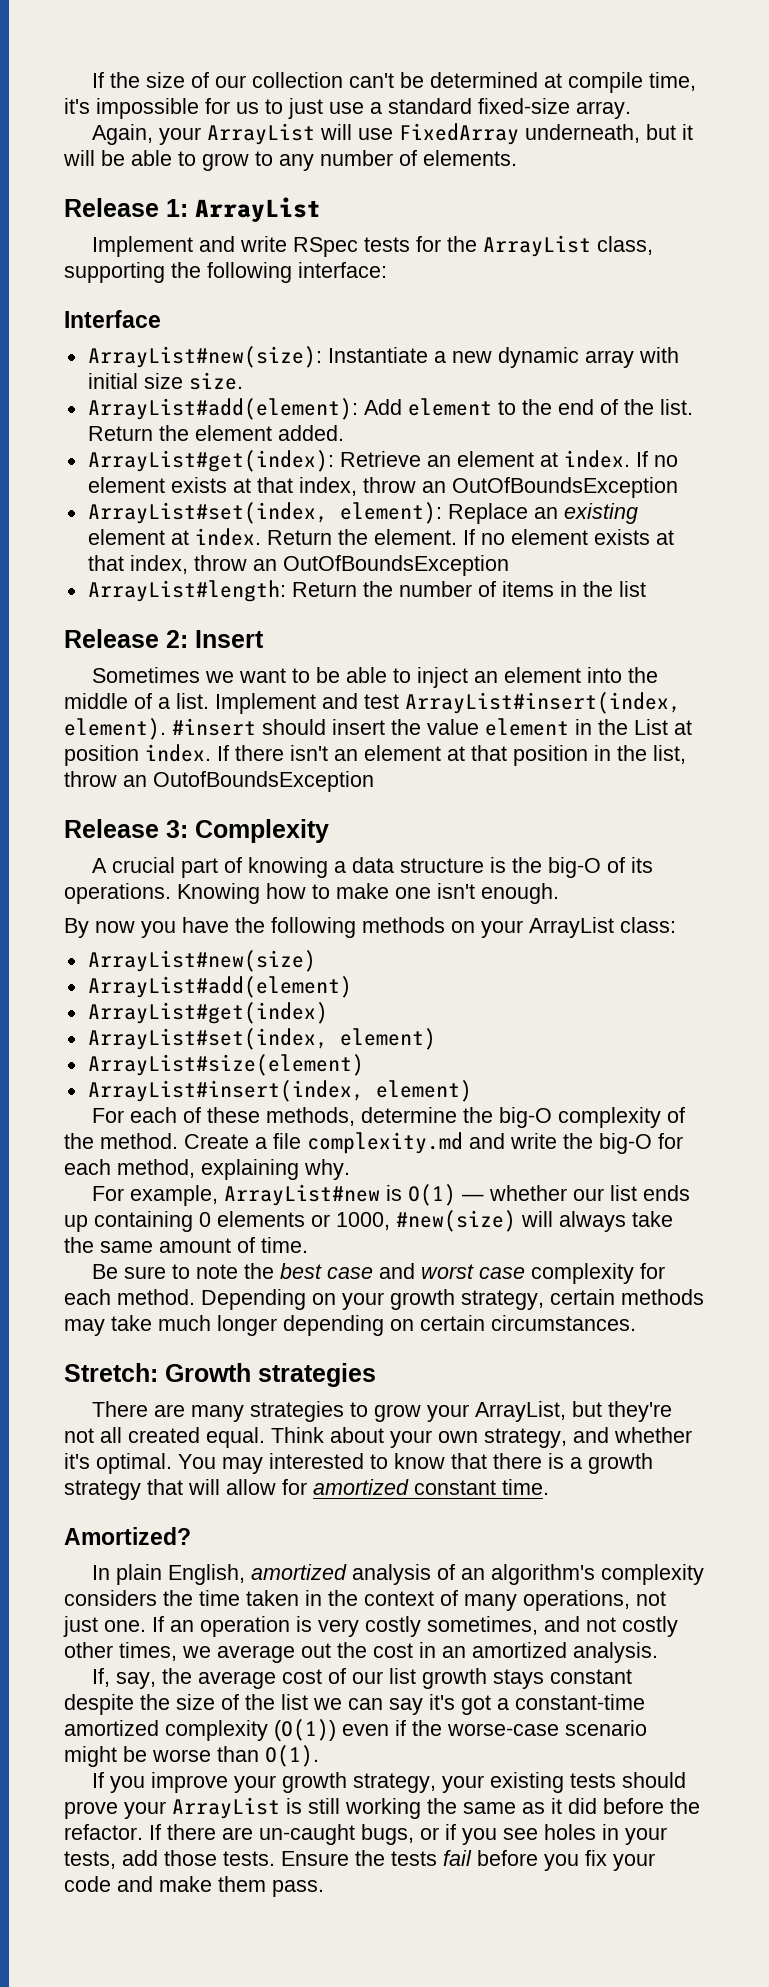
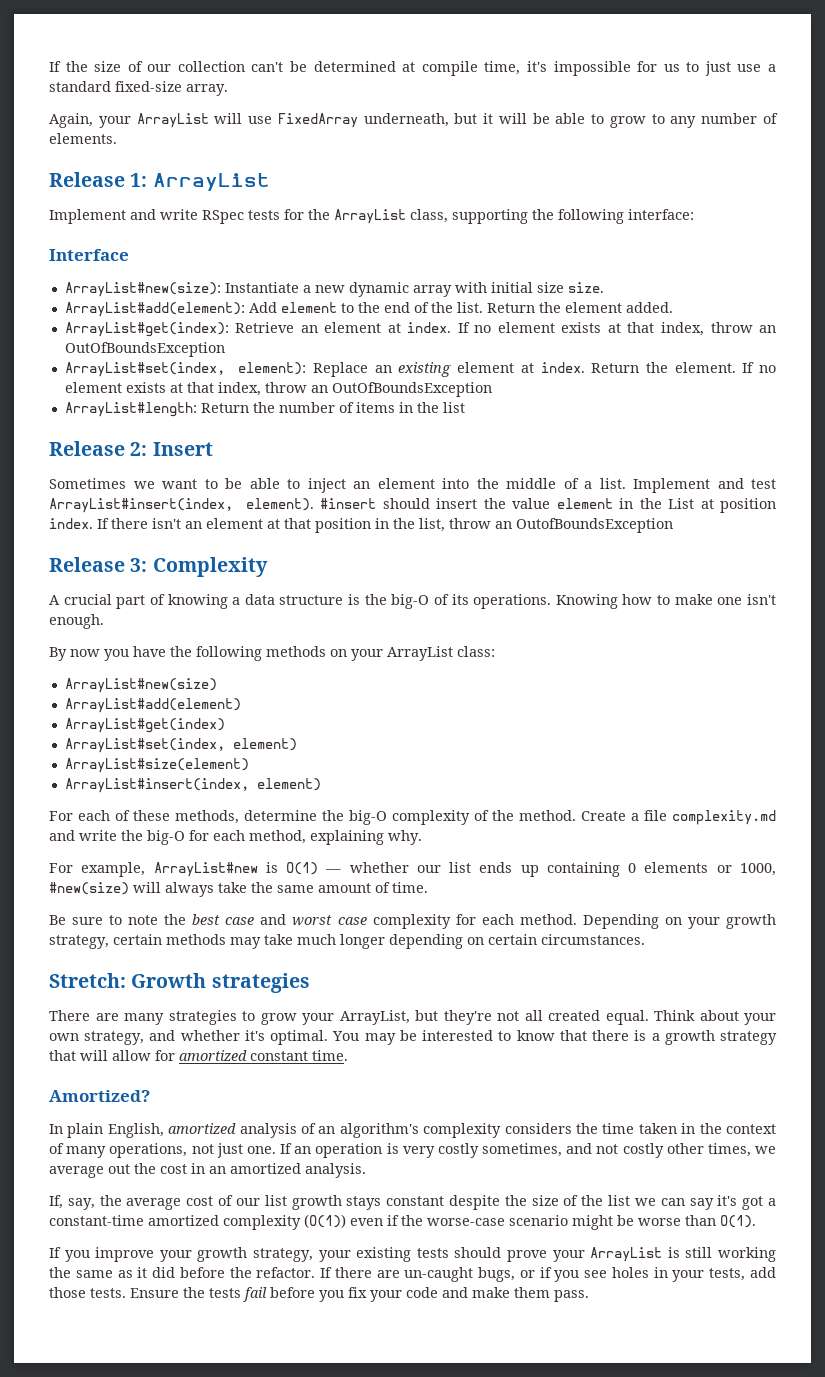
(263, 1465) none -> [399,1030,417,1041] be

